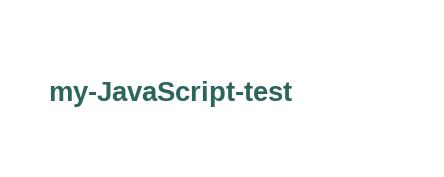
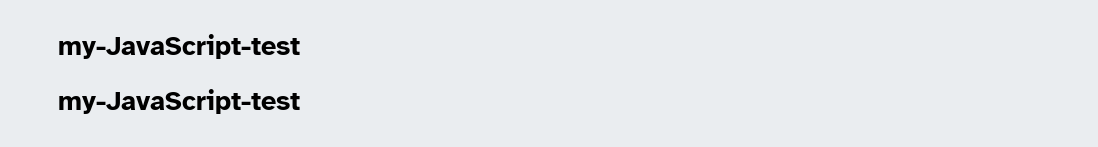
[49,81,292,107] my-JavaScript-test -> [58,34,300,59] [58,89,300,114] my-JavaScript-test // my-JavaScript-test

